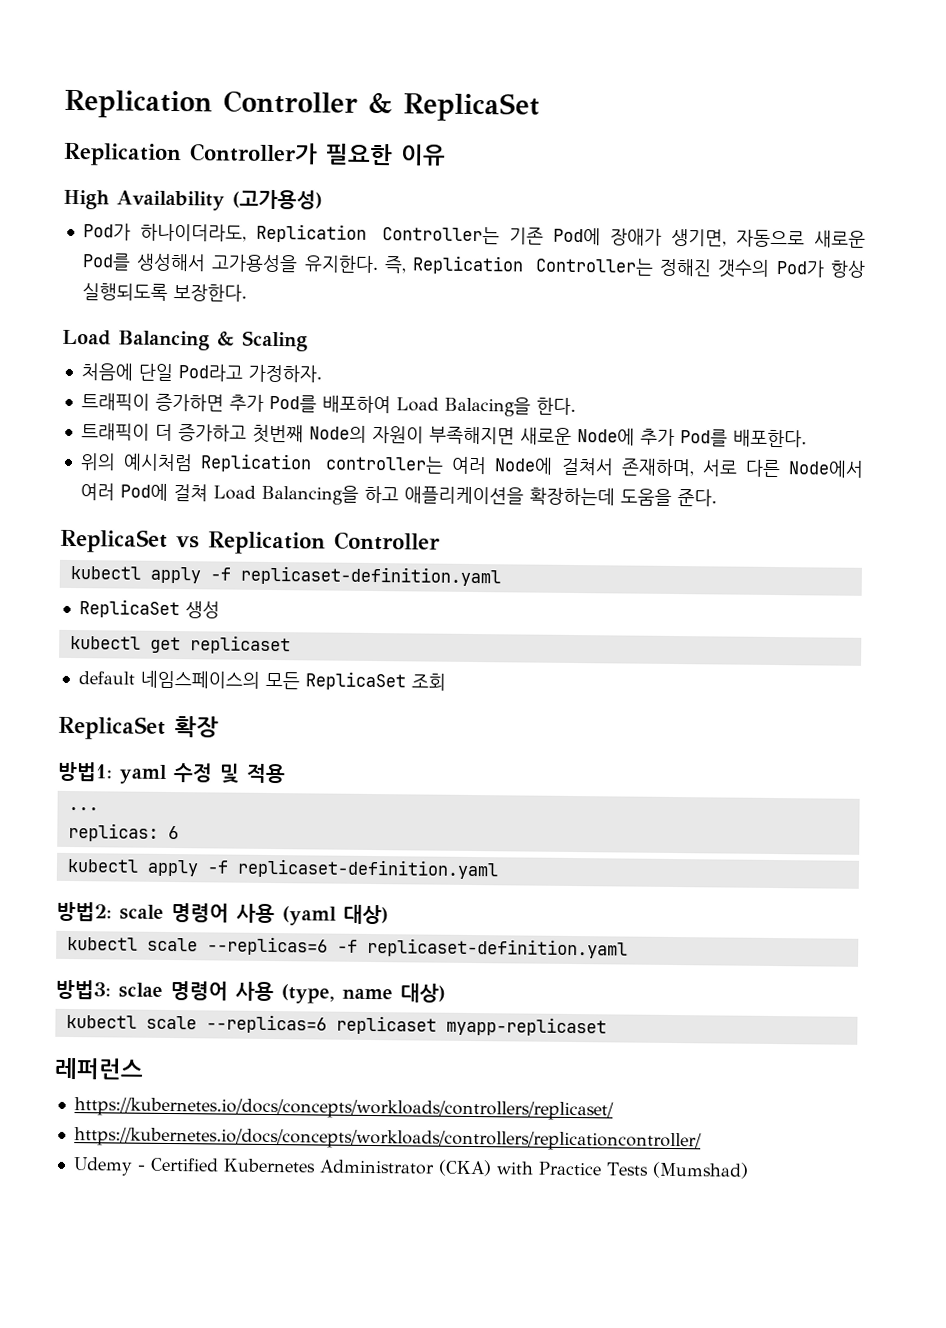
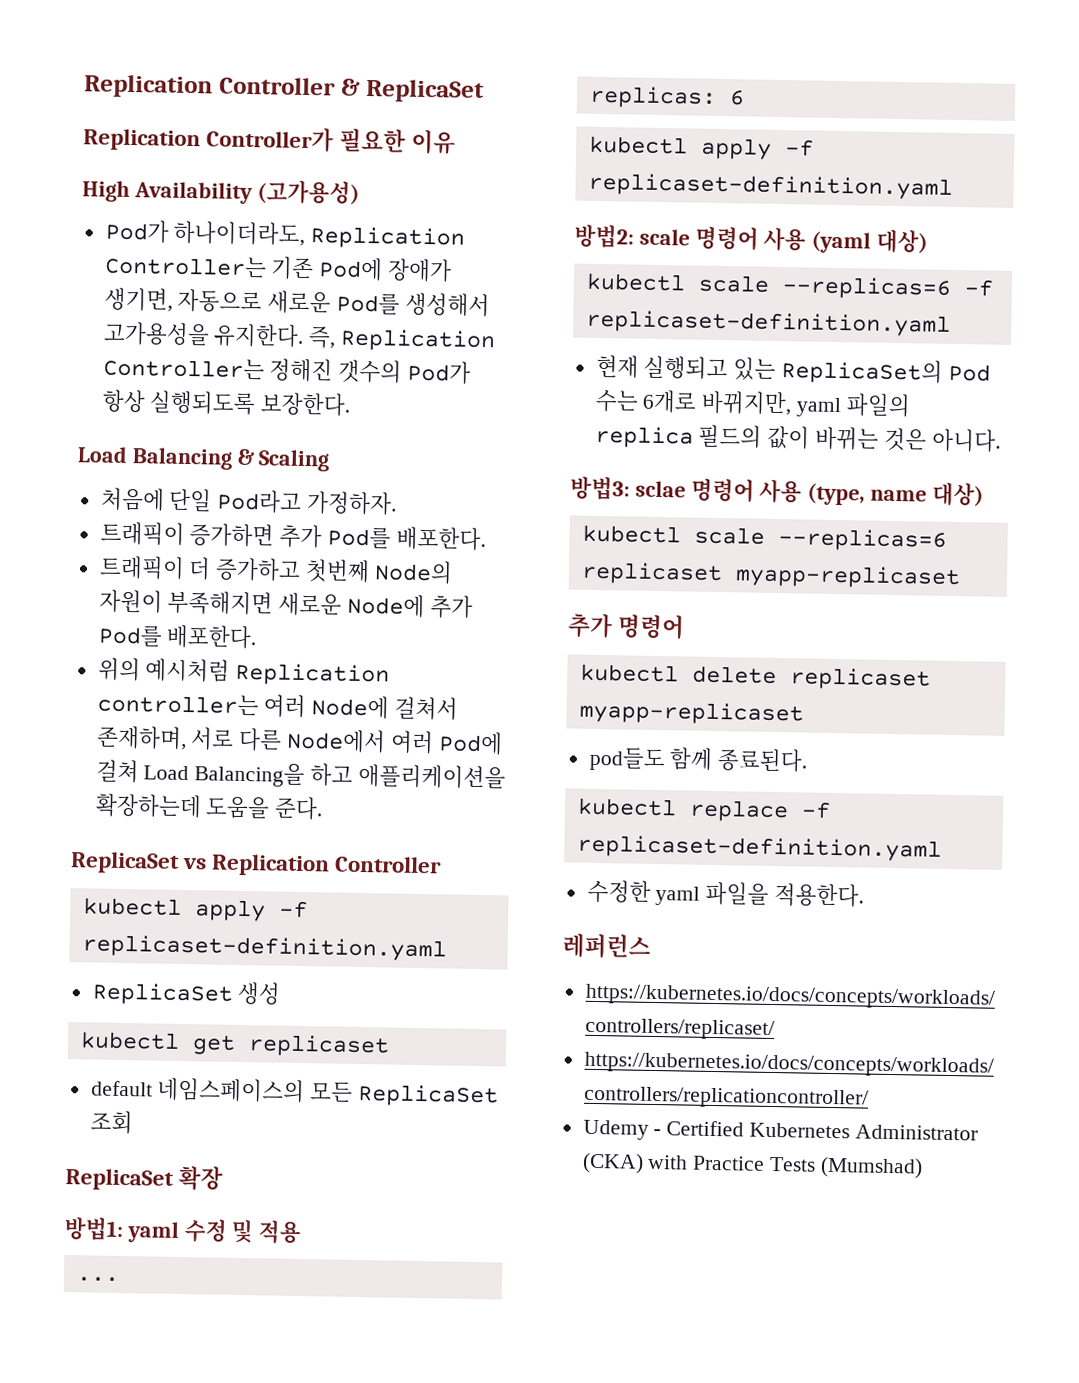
[321,395,576,417] 배포하여 Load Balacing을 한다. -> [395,526,486,552] 배포한다.
(628, 948) none -> [595,354,991,385] [594,388,911,418] [594,424,1001,453] // 현재 실행되고 있는 ReplicaSet의 Pod 수는 6개로 바뀌지만, yaml 파일의 replica 필드의 값이 바뀌는 것은 아니다.
(607, 1026) none -> [567,613,686,640] [579,663,931,691] [578,700,804,726] [588,746,809,773] [576,797,831,823] [576,834,942,862] [586,879,865,908] // 추가 명령어 // kubectl delete replicaset myapp-replicaset // pod들도 함께 종료된다. // kubectl replace -f replicaset-definition.yaml // 수정한 yaml 파일을 적용한다.

